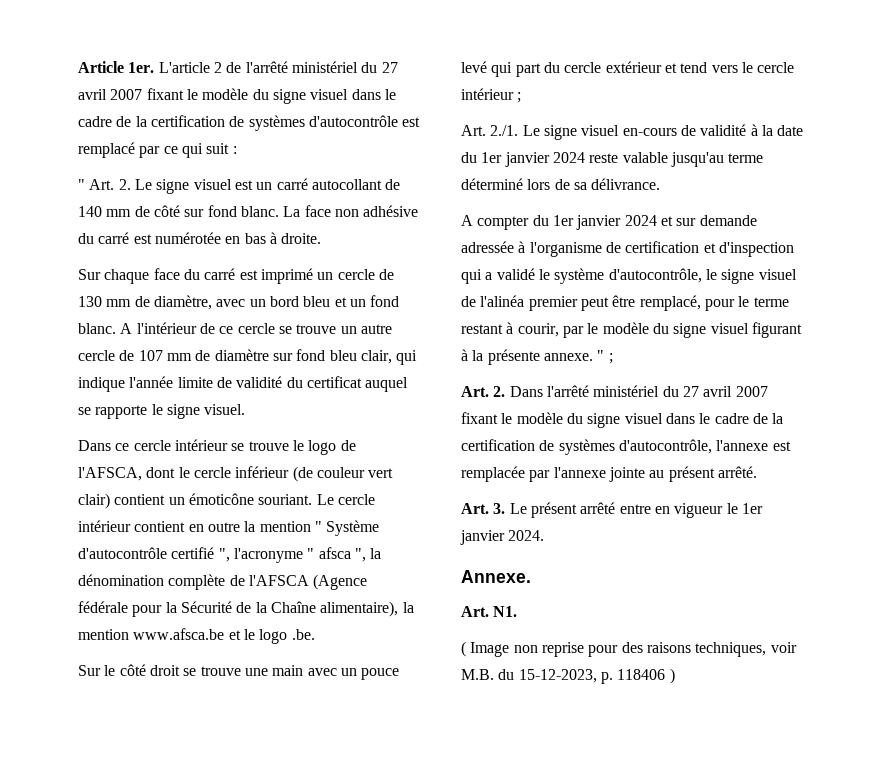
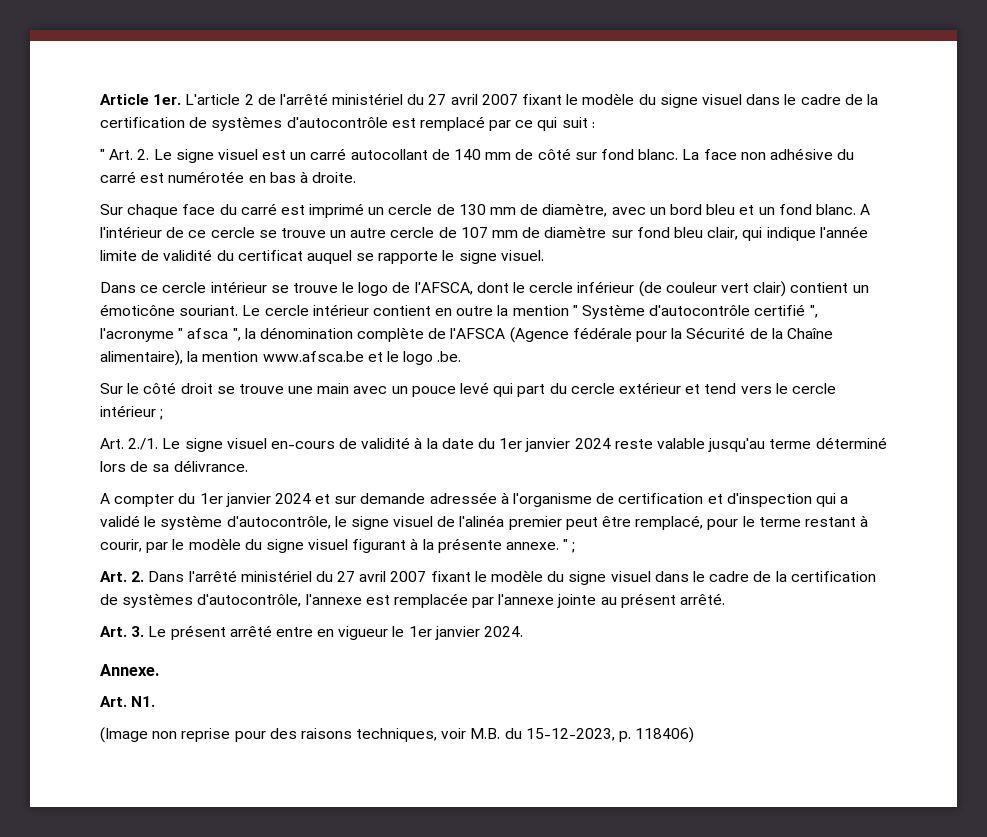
[461,641,510,657] ( Image -> [100,727,148,743] (Image
[617,668,675,684] 118406 ) -> [635,727,695,743] 118406)

